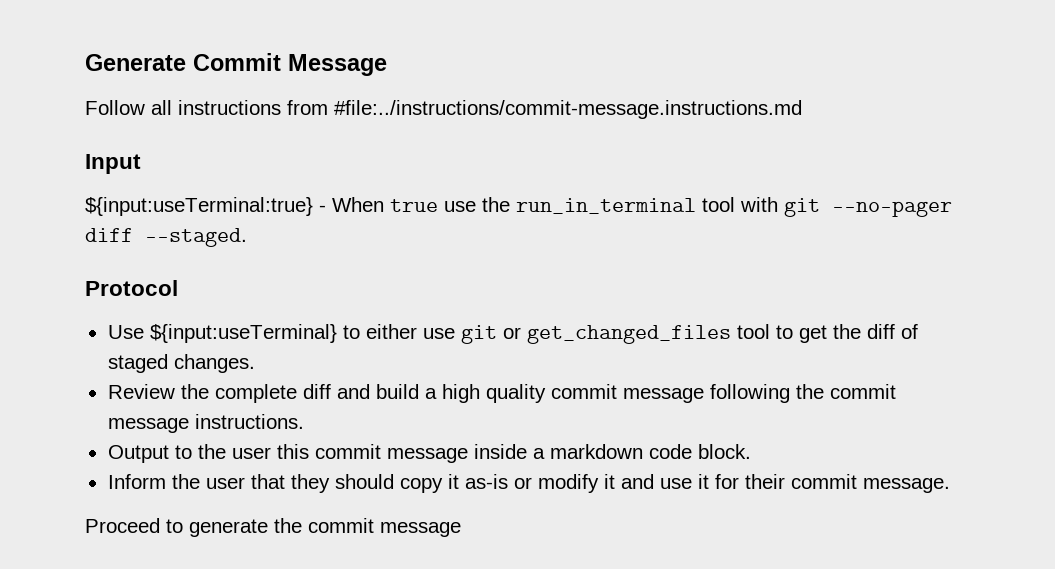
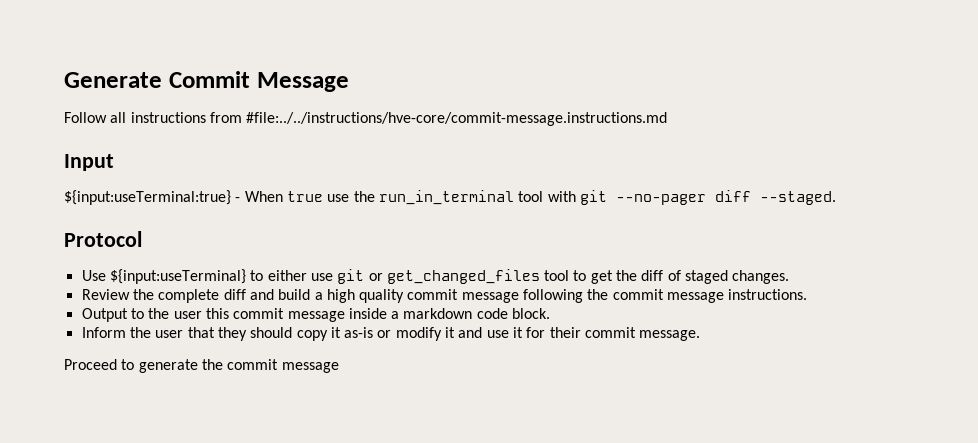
[334,100,802,119] #file:../instructions/commit-message.instructions.md -> [246,112,668,126] #file:../../instructions/hve-core/commit-message.instructions.md

